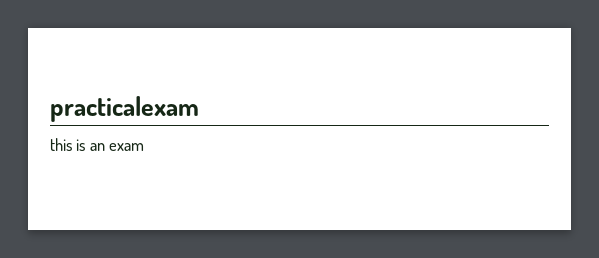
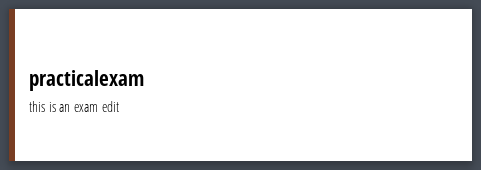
(145, 147) none -> [101,101,119,112] edit

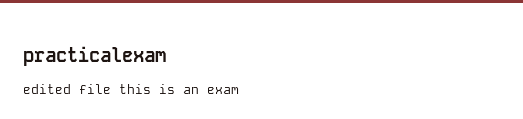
(144, 80) none -> [23,84,111,94] edited file
[101,101,119,112] edit -> (239, 90) none

